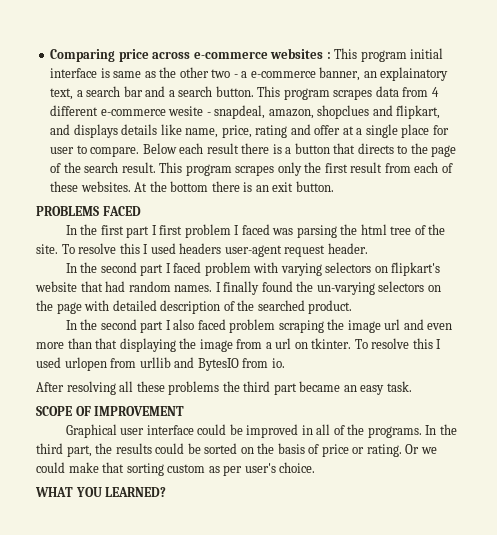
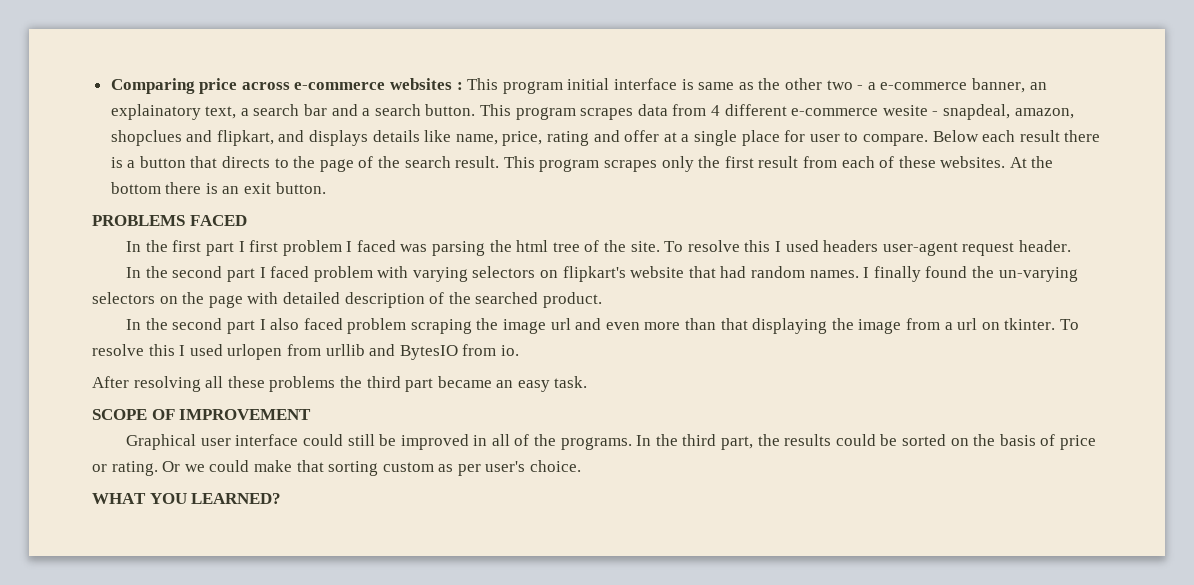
(227, 429) none -> [347,434,375,446] still

